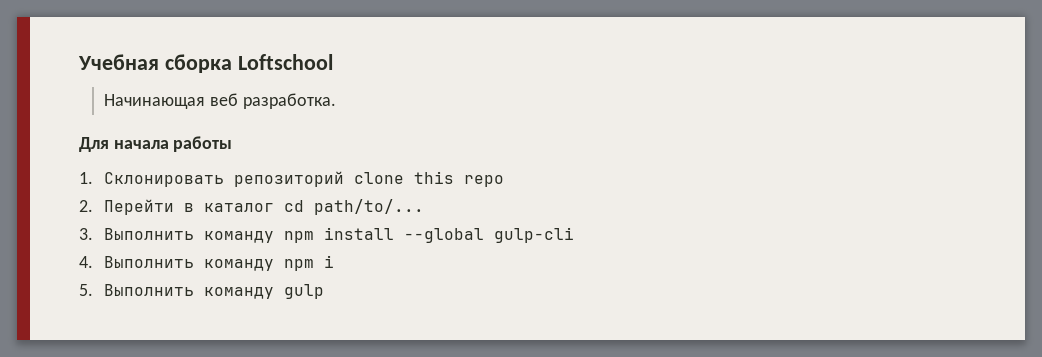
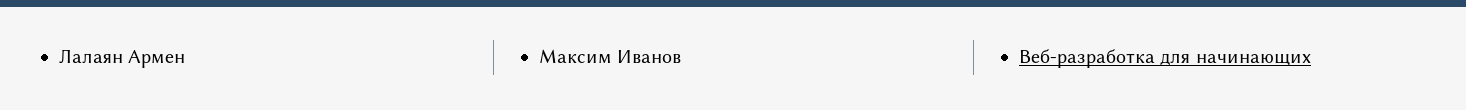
[78,54,333,73] [104,93,336,109] [79,136,233,152] [79,171,505,187] [79,199,425,215] [79,227,575,243] [79,255,335,271] [79,284,325,299] Учебная сборка Loftschool // Начинающая веб разработка. // Для начала работы // 1. Склонировать репозиторий clone this repo // 2. Перейти в каталог cd path/to/... // 3. Выполнить команду npm install --global gulp-cli // 4. Выполнить команду npm i // 5. Выполнить команду gulp -> [59,49,186,68] [539,49,682,64] [1019,49,1311,68] Лалаян Армен // Максим Иванов // Веб-разработка для начинающих

